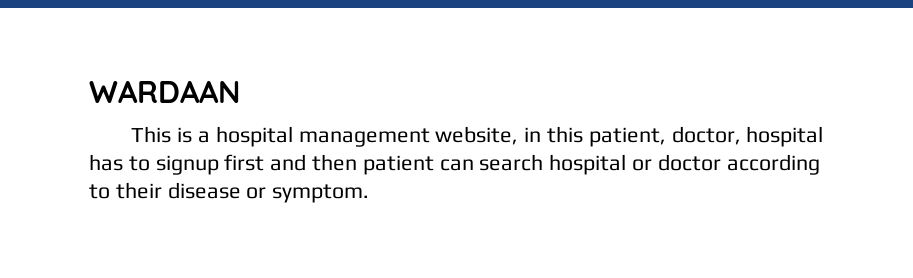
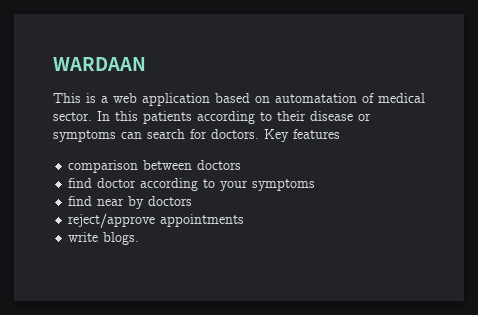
[215,126,824,147] [89,154,721,175] hospital management website, in this patient, doctor, hospital has to signup first and then patient can search hospital or doctor -> [113,93,425,106] [53,111,192,124] web application based on automatation of medical sector. In this patients
[272,184,370,203] symptom. -> [53,129,340,142] [68,160,242,173] [68,178,316,191] [68,196,193,209] [68,213,245,228] [68,232,140,245] symptoms can search for doctors. Key features // comparison between doctors // find doctor according to your symptoms // find near by doctors // reject/approve appointments // write blogs.

